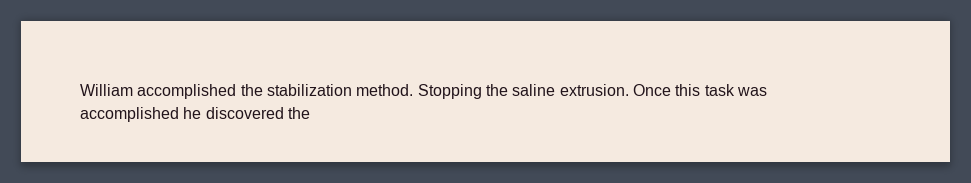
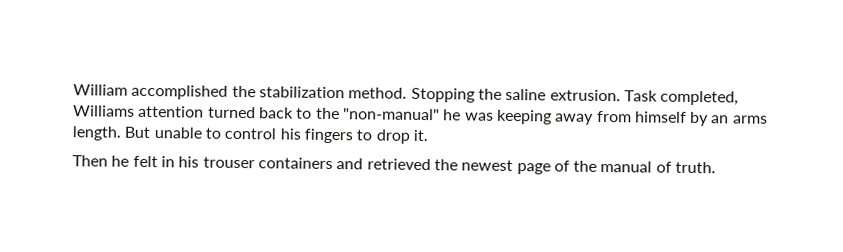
[632,84,767,96] [80,107,310,122] Once this task was accomplished he discovered the -> [623,90,740,106] [73,105,768,127] [72,126,428,144] [72,155,717,175] Task completed, Williams attention turned back to the "non-manual" he was keeping away from himself by an arms length. But unable to control his fingers to drop it. // Then he felt in his trouser containers and retrieved the newest page of the manual of truth.

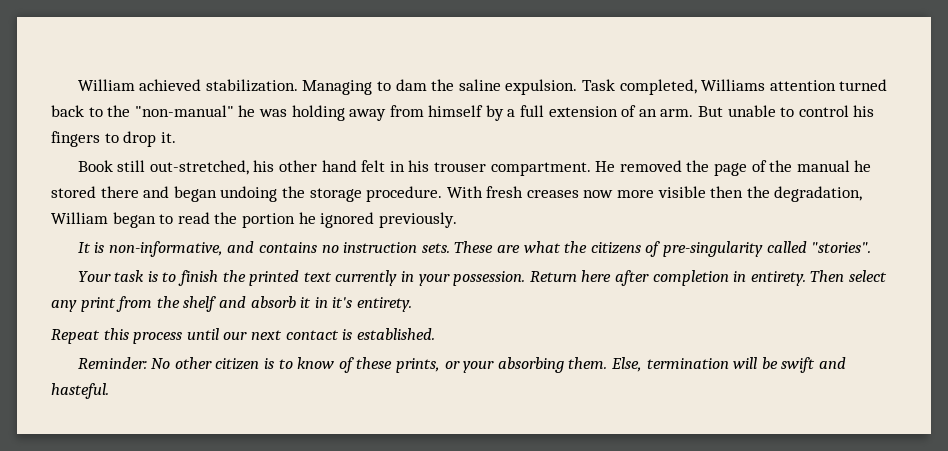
[73,84,475,103] William accomplished the stabilization method. Stopping -> [77,79,427,95] William achieved stabilization. Managing to dam
[549,89,621,102] extrusion. -> [505,79,578,95] expulsion.
[496,109,552,125] keeping -> [291,105,345,121] holding
[711,115,768,124] [72,126,121,141] an arms length. -> [507,105,694,117] a full extension of an arm.
[72,155,717,175] Then he felt in his trouser containers and retrieved the newest page of the manual of truth. -> [77,160,872,176] [51,186,863,202] [51,212,457,228] [77,241,872,257] [77,270,887,286] [51,296,412,312] [51,328,435,344] [77,357,846,373] [51,383,109,399] Book still out-stretched, his other hand felt in his trouser compartment. He removed the page of the manual he stored there and began undoing the storage procedure. With fresh creases now more visible then the degradation, William began to read the portion he ignored previously. // It is non-informative, and contains no instruction sets. These are what the citizens of pre-singularity called "stories". // Your task is to finish the printed text currently in your possession. Return here after completion in entirety. Then select any print from the shelf and absorb it in it's entirety. // Repeat this process until our next contact is established. // Reminder: No other citizen is to know of these prints, or your absorbing them. Else, termination will be swift and hasteful.

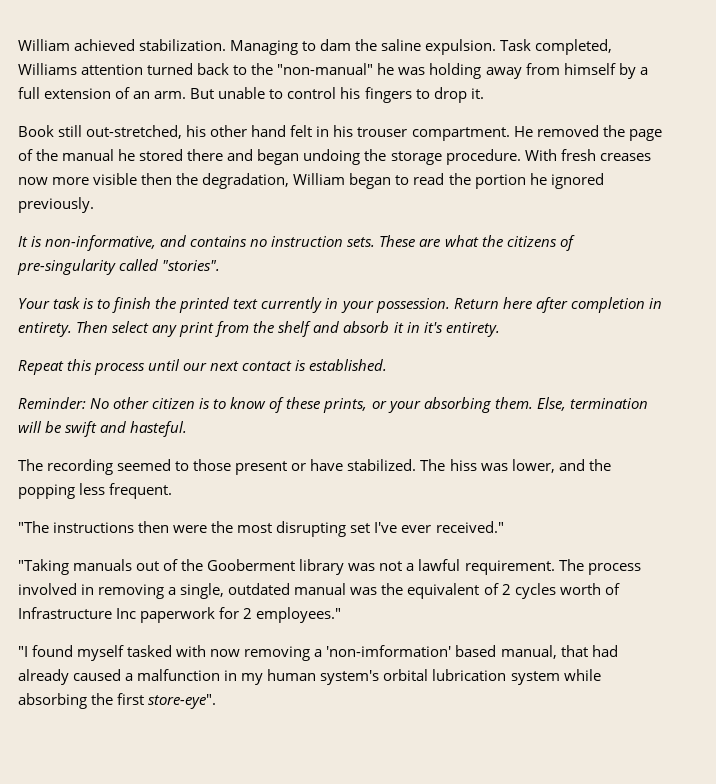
(109, 391) none -> [18,459,611,475] [18,483,173,499] [18,521,504,537] [18,559,641,575] [18,583,620,599] [18,607,342,623] [18,645,618,661] [18,669,601,685] [18,693,217,709] // The recording seemed to those present or have stabilized. The hiss was lower, and the popping less frequent. // "The instructions then were the most disrupting set I've ever received." // "Taking manuals out of the Gooberment library was not a lawful requirement. The process involved in removing a single, outdated manual was the equivalent of 2 cycles worth of Infrastructure Inc paperwork for 2 employees." // "I found myself tasked with now removing a 'non-imformation' based manual, that had already caused a malfunction in my human system's orbital lubrication system while absorbing the first store-eye".

